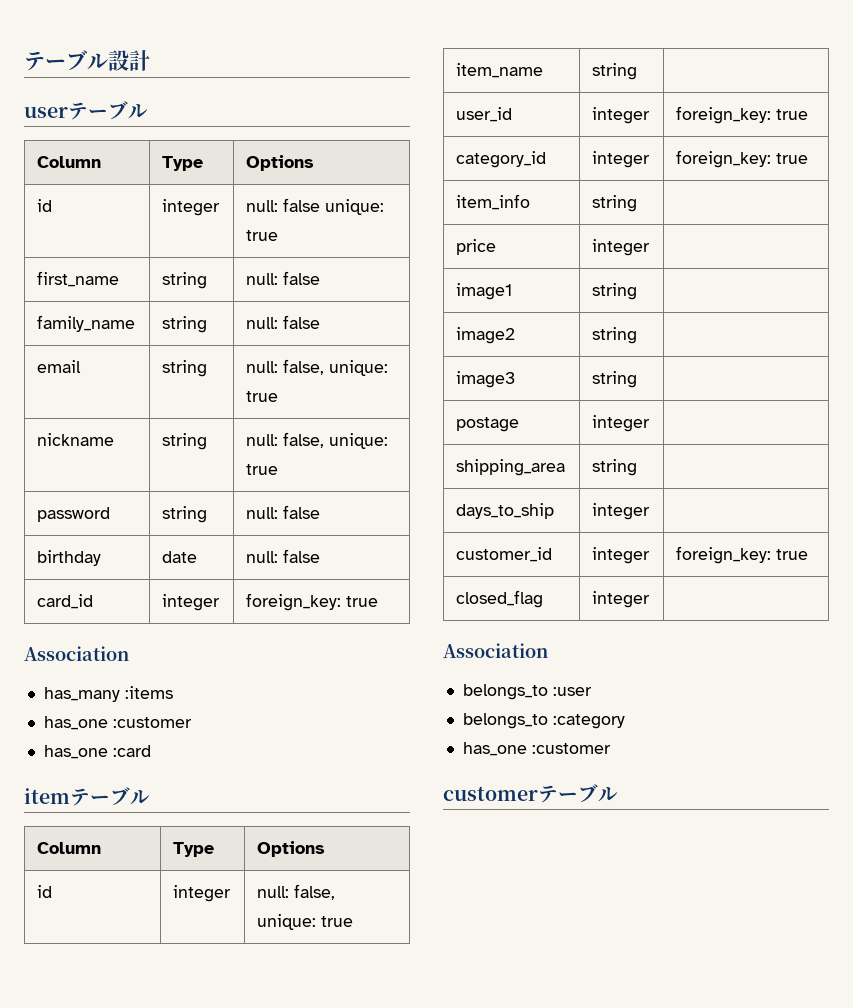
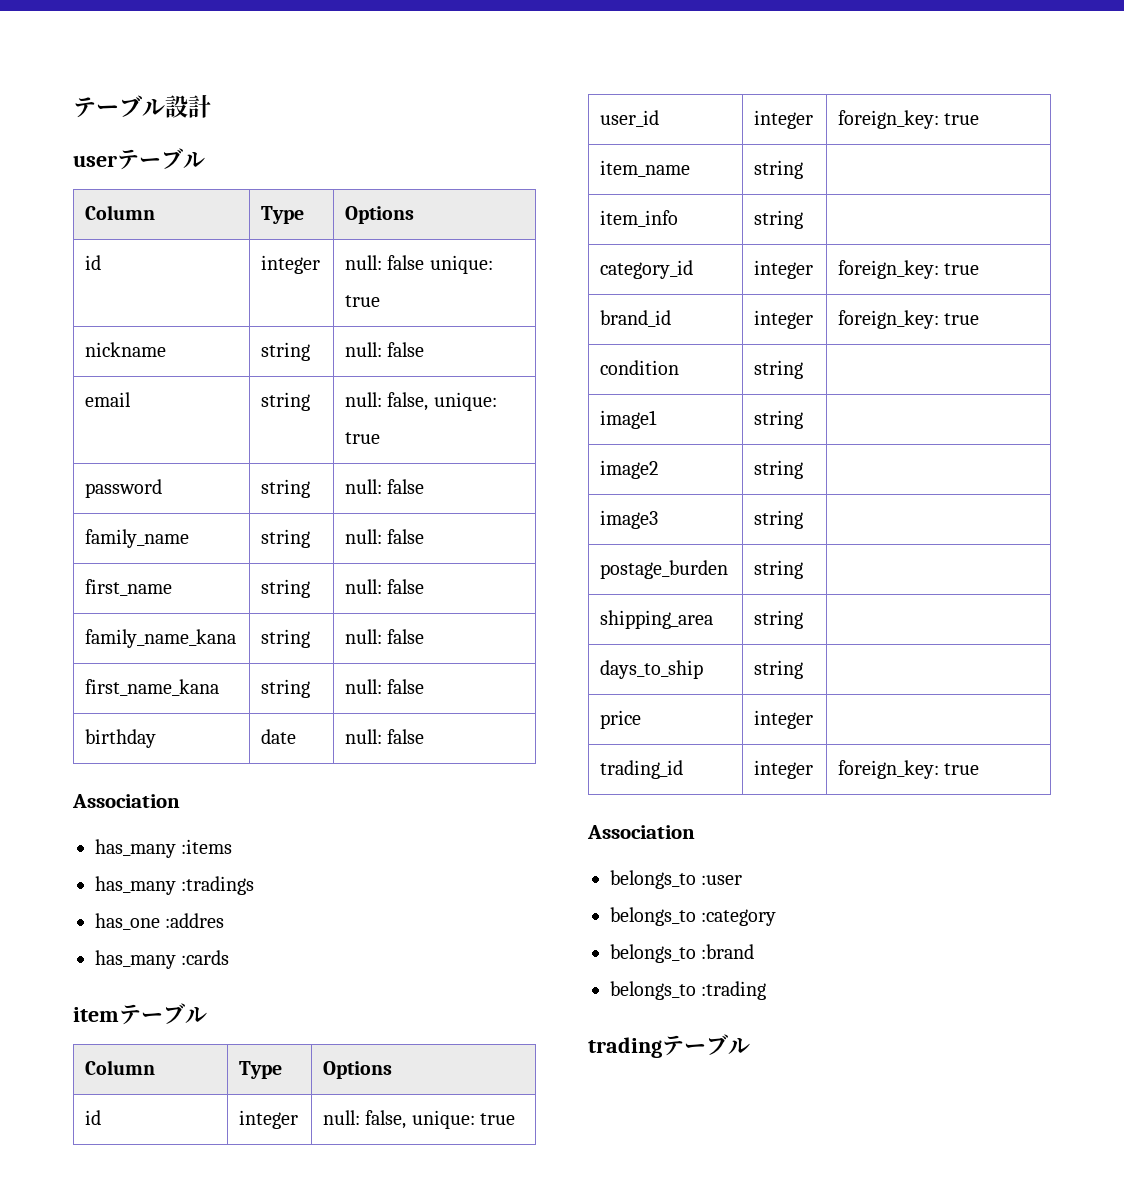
[37,271,120,287] [162,272,208,289] [246,271,321,285] [37,315,136,332] first_name | string | null: false // family_name -> [85,342,167,357] nickname
[37,433,115,446] [162,433,208,450] [246,432,389,449] [246,464,279,475] [37,507,111,522] nickname | string | null: false, unique: true // password -> [85,479,163,498] [261,479,311,498] [345,479,425,494] [85,529,190,548] [261,529,311,548] [345,529,425,544] [85,579,173,596] [261,579,311,598] [345,579,425,594] [85,629,237,648] [261,629,311,648] [345,629,425,644] [85,679,220,696] password | string | null: false // family_name | string | null: false // first_name | string | null: false // family_name_kana | string | null: false // first_name_kana
[37,594,94,609] [162,594,221,611] [246,593,379,611] // card_id | integer | foreign_key: true -> (425, 736) none
[43,716,192,730] [43,745,151,759] has_one :customer // has_one :card -> [95,876,255,895] [95,913,225,930] [95,950,230,969] has_many :tradings // has_one :addres // has_many :cards
[456,63,544,78] [592,63,638,80] // item_name | string | -> (516, 1119) none
(809, 114) none -> [600,160,691,177] [754,160,804,179] [600,210,679,227] [754,210,804,229] // item_name | string | // item_info | string |
[456,194,531,210] [592,195,638,212] [456,239,497,255] [592,239,651,256] item_info | string | // price | integer | -> [600,310,672,327] [754,310,814,329] [838,310,980,329] [600,360,680,375] [754,360,804,379] brand_id | integer | foreign_key: true // condition | string |
[456,417,520,432] [592,415,651,432] postage | integer -> [600,560,729,579] [754,560,804,579] postage_burden | string
[592,503,651,520] [456,547,553,562] [592,547,651,564] [676,546,809,564] [456,590,544,608] [592,591,651,608] | integer | // customer_id | integer | foreign_key: true // closed_flag | integer | -> [754,660,804,679] [600,710,642,729] [754,710,814,729] [600,760,684,779] [754,760,814,779] [838,760,980,779] | string | // price | integer | // trading_id | integer | foreign_key: true
[462,742,611,756] [443,786,538,801] has_one :customer // customer -> [610,944,755,963] [610,981,767,1000] [588,1037,662,1058] belongs_to :brand // belongs_to :trading // trading

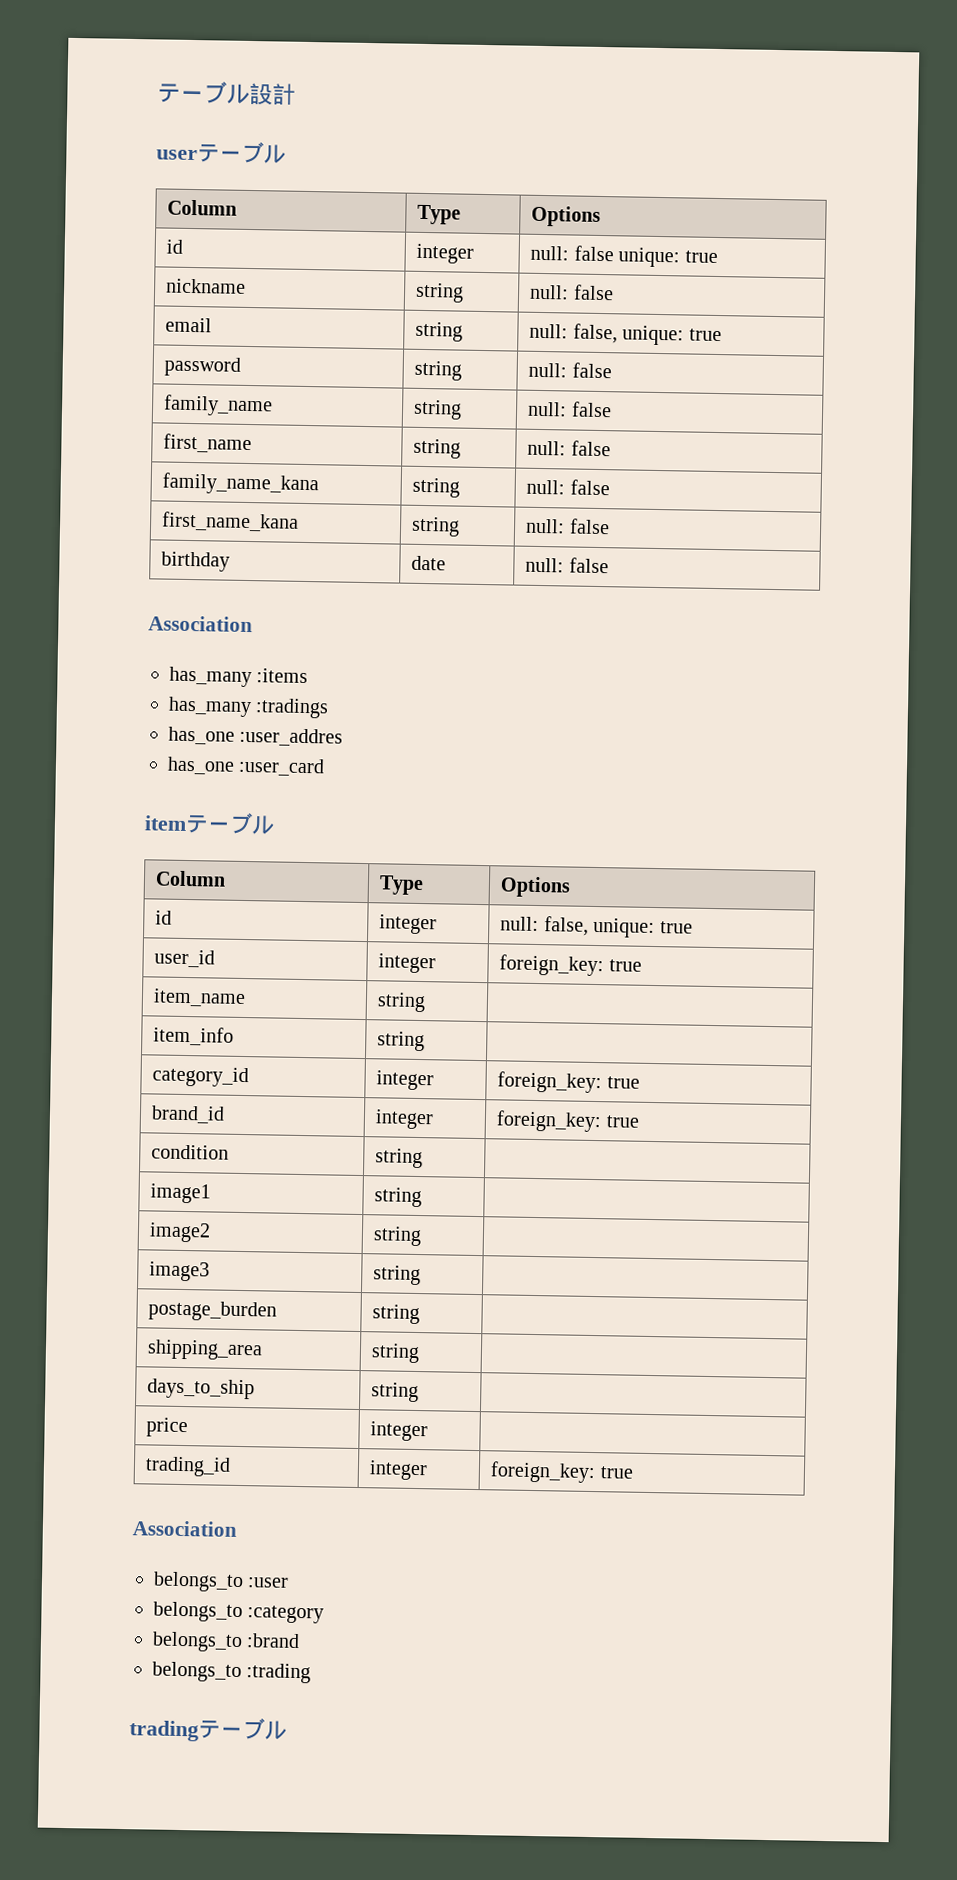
[165,913,225,928] [95,950,230,969] :addres // has_many :cards -> [239,727,344,747] [167,756,326,777] :user_addres // has_one :user_card

